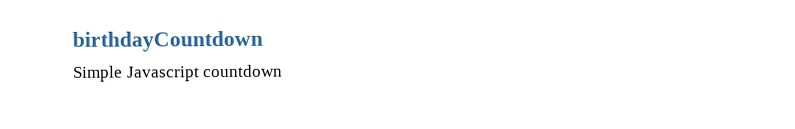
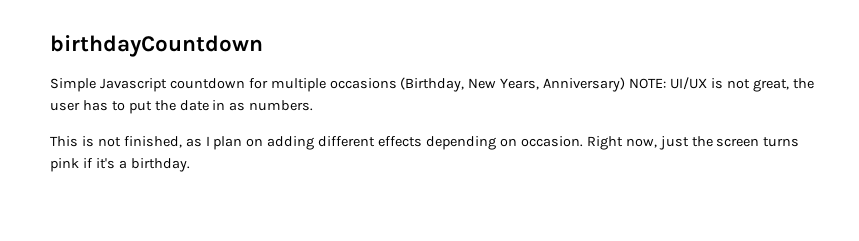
(284, 71) none -> [248,77,814,92] [50,100,314,114] [50,136,800,150] [50,158,190,172] for multiple occasions (Birthday, New Years, Anniversary) NOTE: UI/UX is not great, the user has to put the date in as numbers. // This is not finished, as I plan on adding different effects depending on occasion. Right now, just the screen turns pink if it's a birthday.

